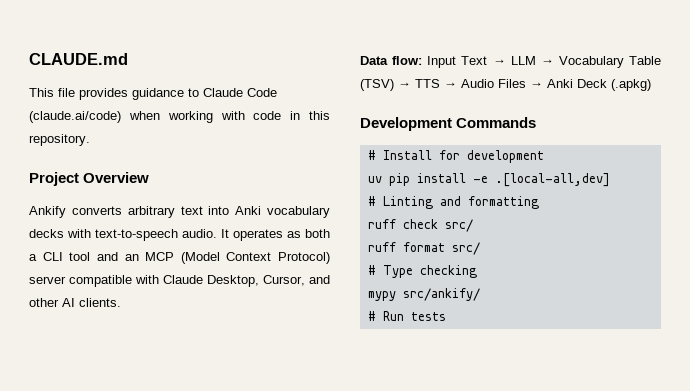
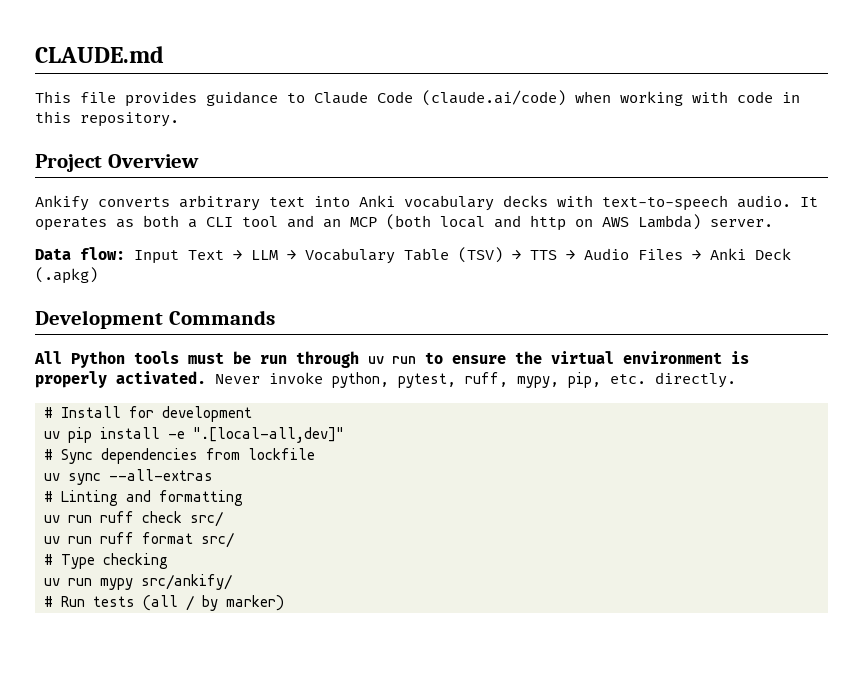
[180,252,330,264] [29,275,330,287] [29,298,121,307] (Model Context Protocol) server compatible with Claude Desktop, Cursor, and other AI clients. -> [386,214,773,231] (both local and http on AWS Lambda) server.
(537, 122) none -> [34,351,749,368] [35,371,736,388] // All Python tools must be run through uv run to ensure the virtual environment is properly activated. Never invoke python, pytest, ruff, mypy, pip, etc. directly.
[494,173,610,187] .[local-all,dev] -> [193,427,344,443] [44,448,315,464] [44,469,213,485] ".[local-all,dev]" // # Sync dependencies from lockfile // uv sync --all-extras
(539, 202) none -> [44,515,92,523] uv run
(473, 225) none -> [44,536,92,544] uv run
(477, 271) none -> [44,578,92,586] uv run
(446, 316) none -> [143,595,284,611] (all / by marker)

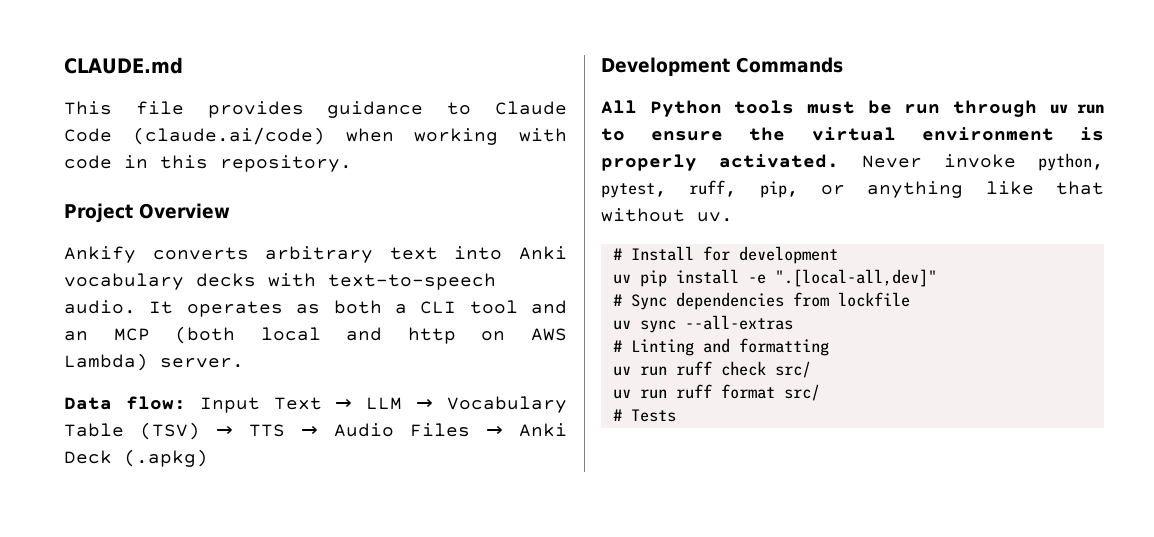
[517,372,736,388] mypy, pip, etc. directly. -> [759,181,1104,198] [601,208,733,222] pip, or anything like that without uv.
[61,553,168,569] [44,574,232,590] [44,595,284,611] Type checking // uv run mypy src/ankify/ // # Run tests (all / by marker) -> [630,409,676,422] Tests

